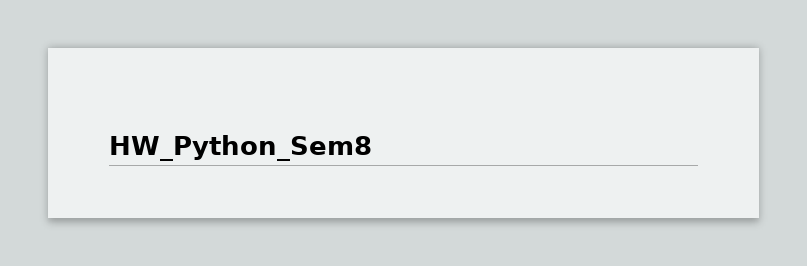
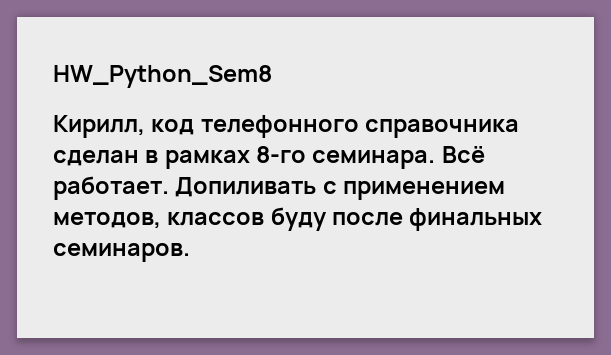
(372, 148) none -> [53,115,520,138] [53,146,485,169] [53,176,506,200] [53,207,543,231] [53,243,190,262] // Кирилл, код телефонного справочника сделан в рамках 8-го семинара. Всё работает. Допиливать с применением методов, классов буду после финальных семинаров.

